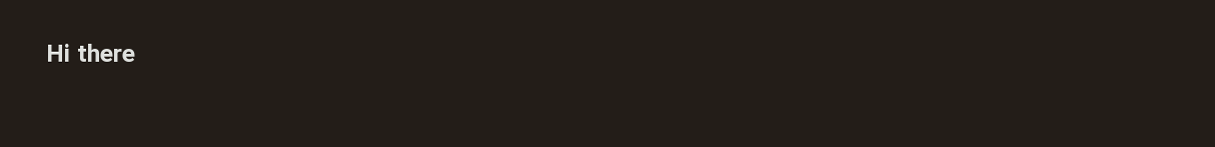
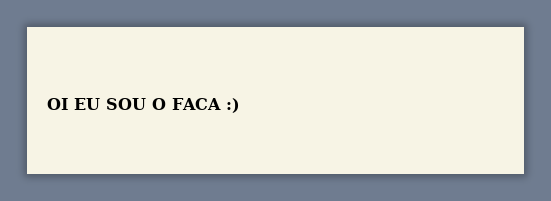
[46,43,136,62] Hi there -> [47,98,240,113] OI EU SOU O FACA :)

